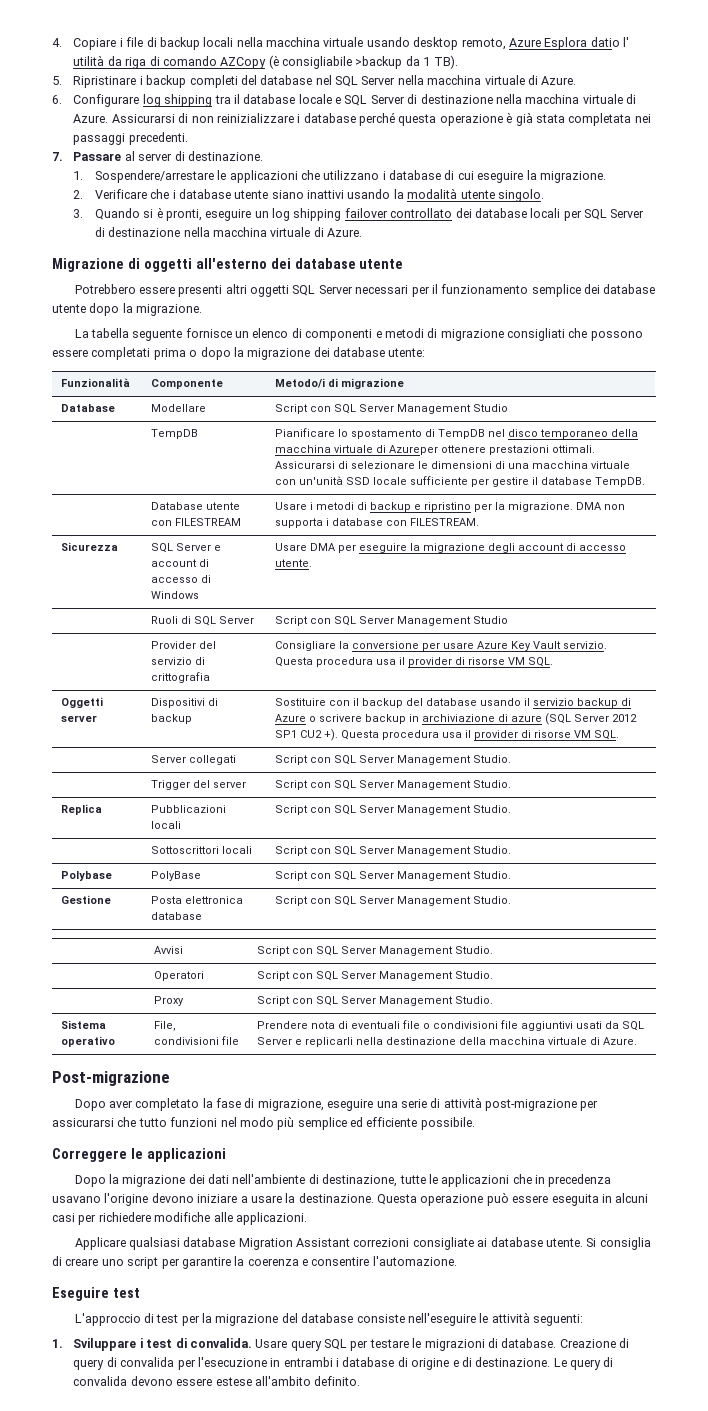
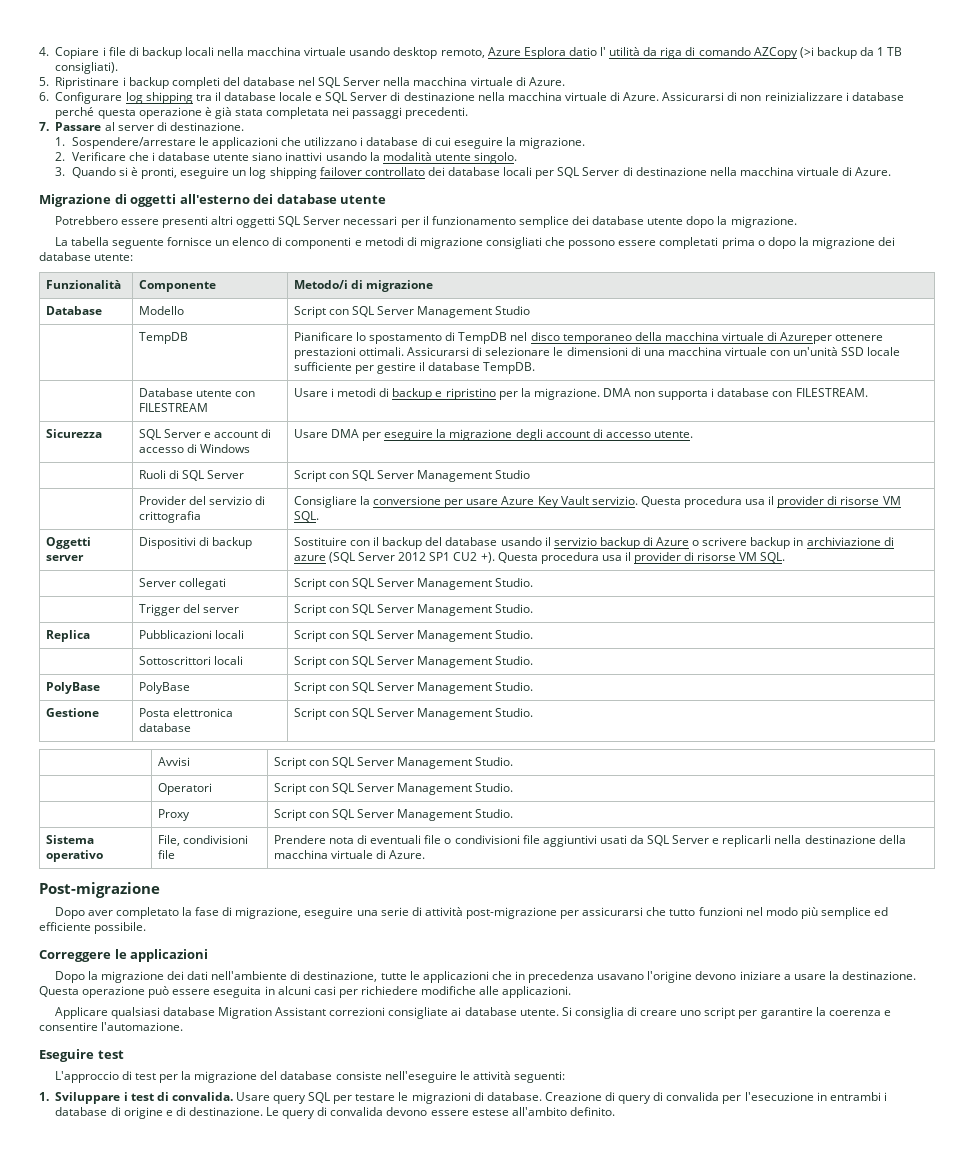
[268,55,458,69] (è consigliabile >backup da 1 TB). -> [799,47,903,59] [55,62,119,74] (>i backup da 1 TB consigliati).
[151,404,207,412] Modellare -> [138,306,184,315] Modello
[61,871,113,881] Polybase -> [45,682,100,694] PolyBase

